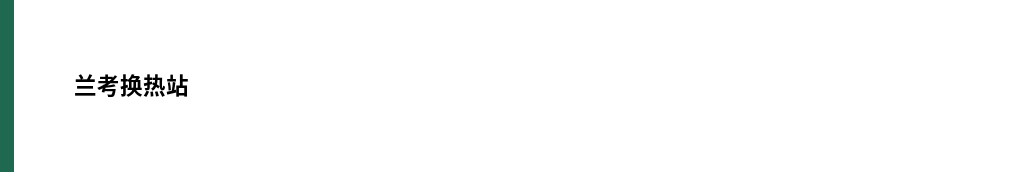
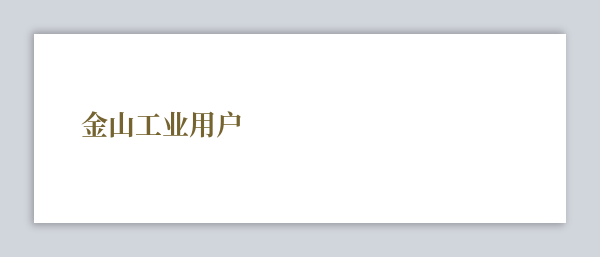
[74,74,189,98] 兰考换热站 -> [81,111,243,138] 金山工业用户

